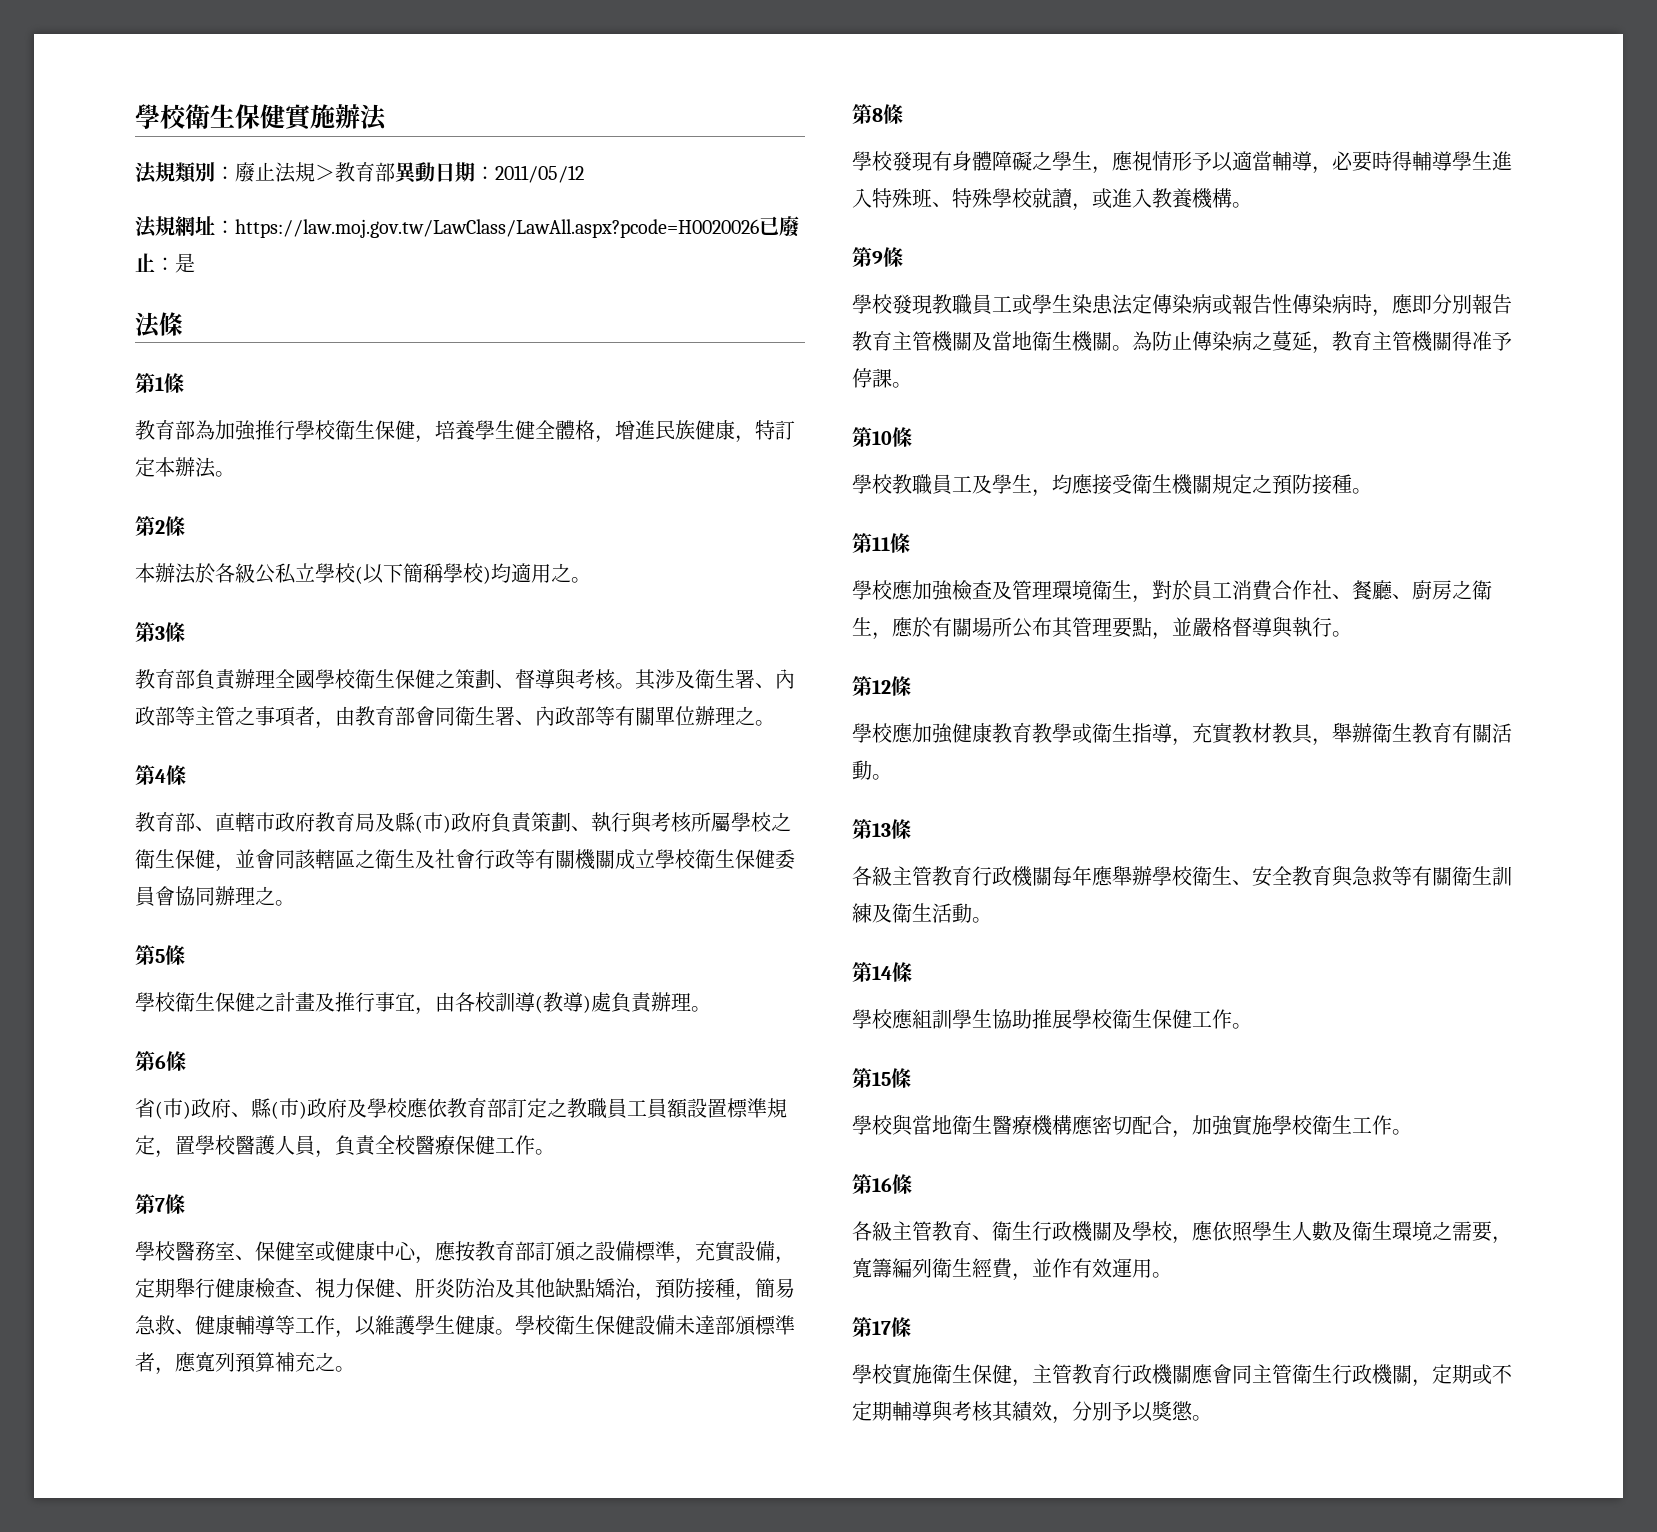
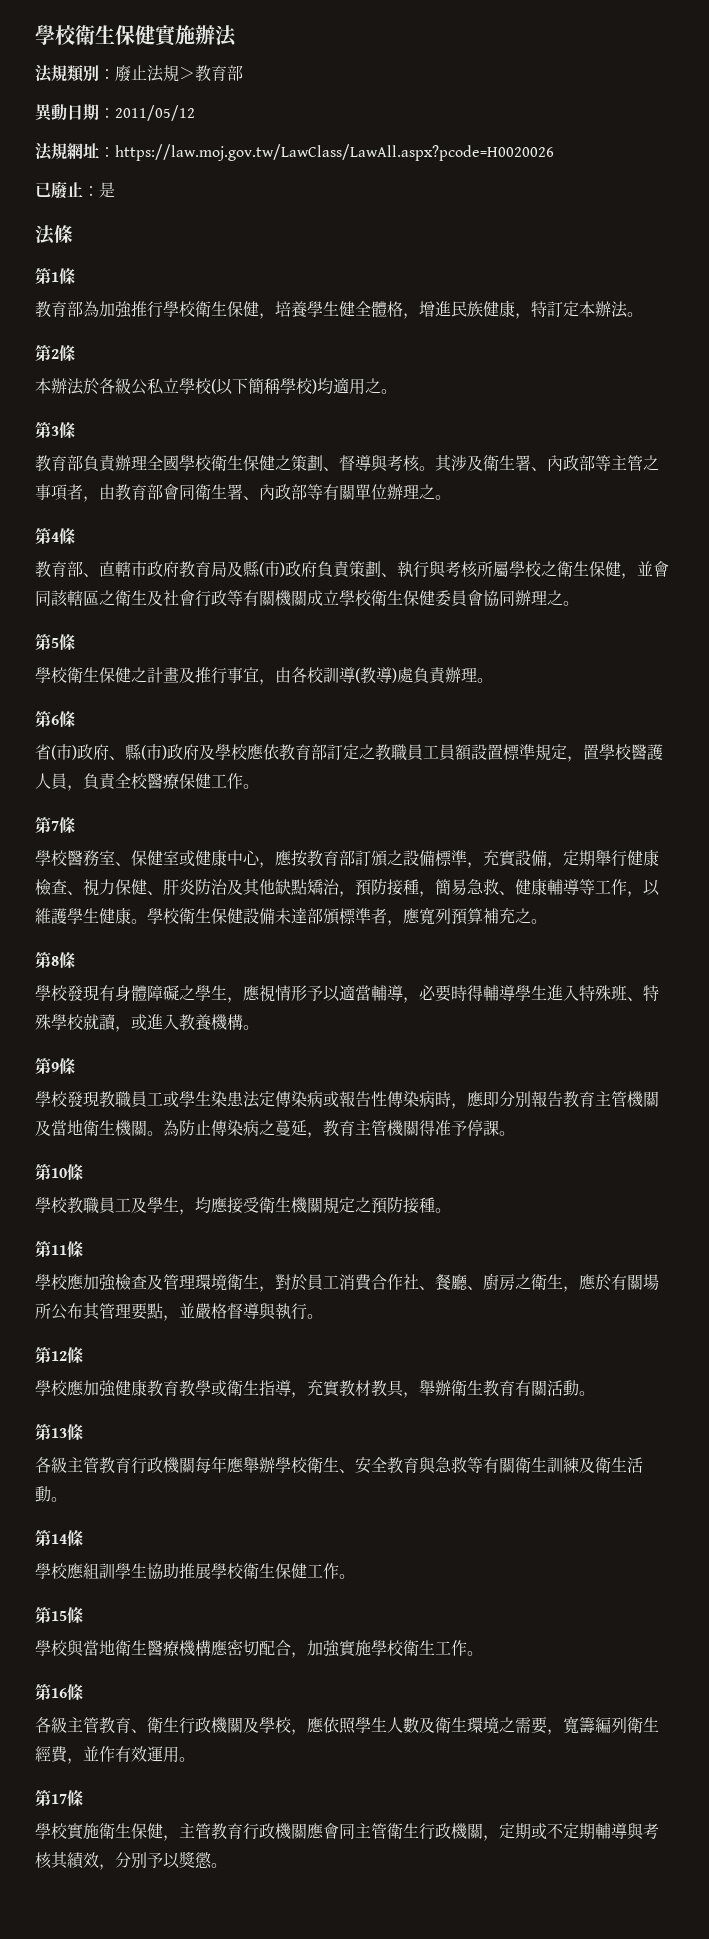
(395, 172) none -> (243, 73) //
(759, 228) none -> (554, 152) //

